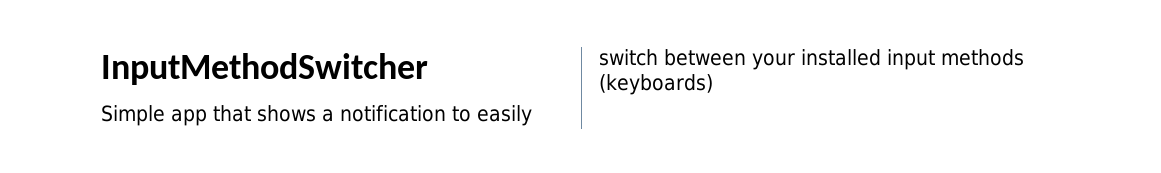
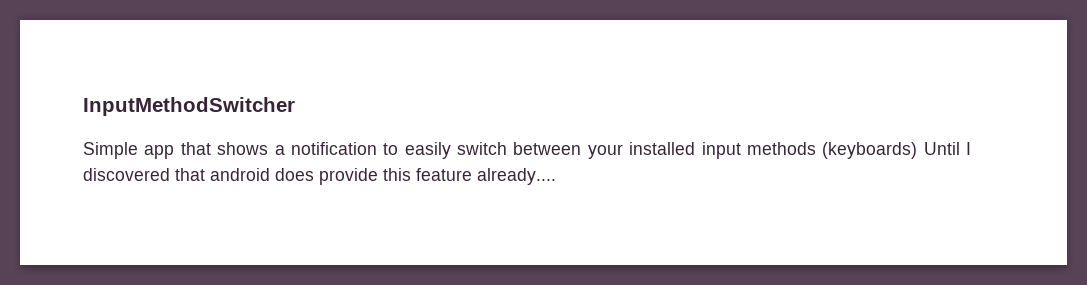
(713, 84) none -> [923,142,971,155] [83,168,556,185] Until I discovered that android does provide this feature already....

